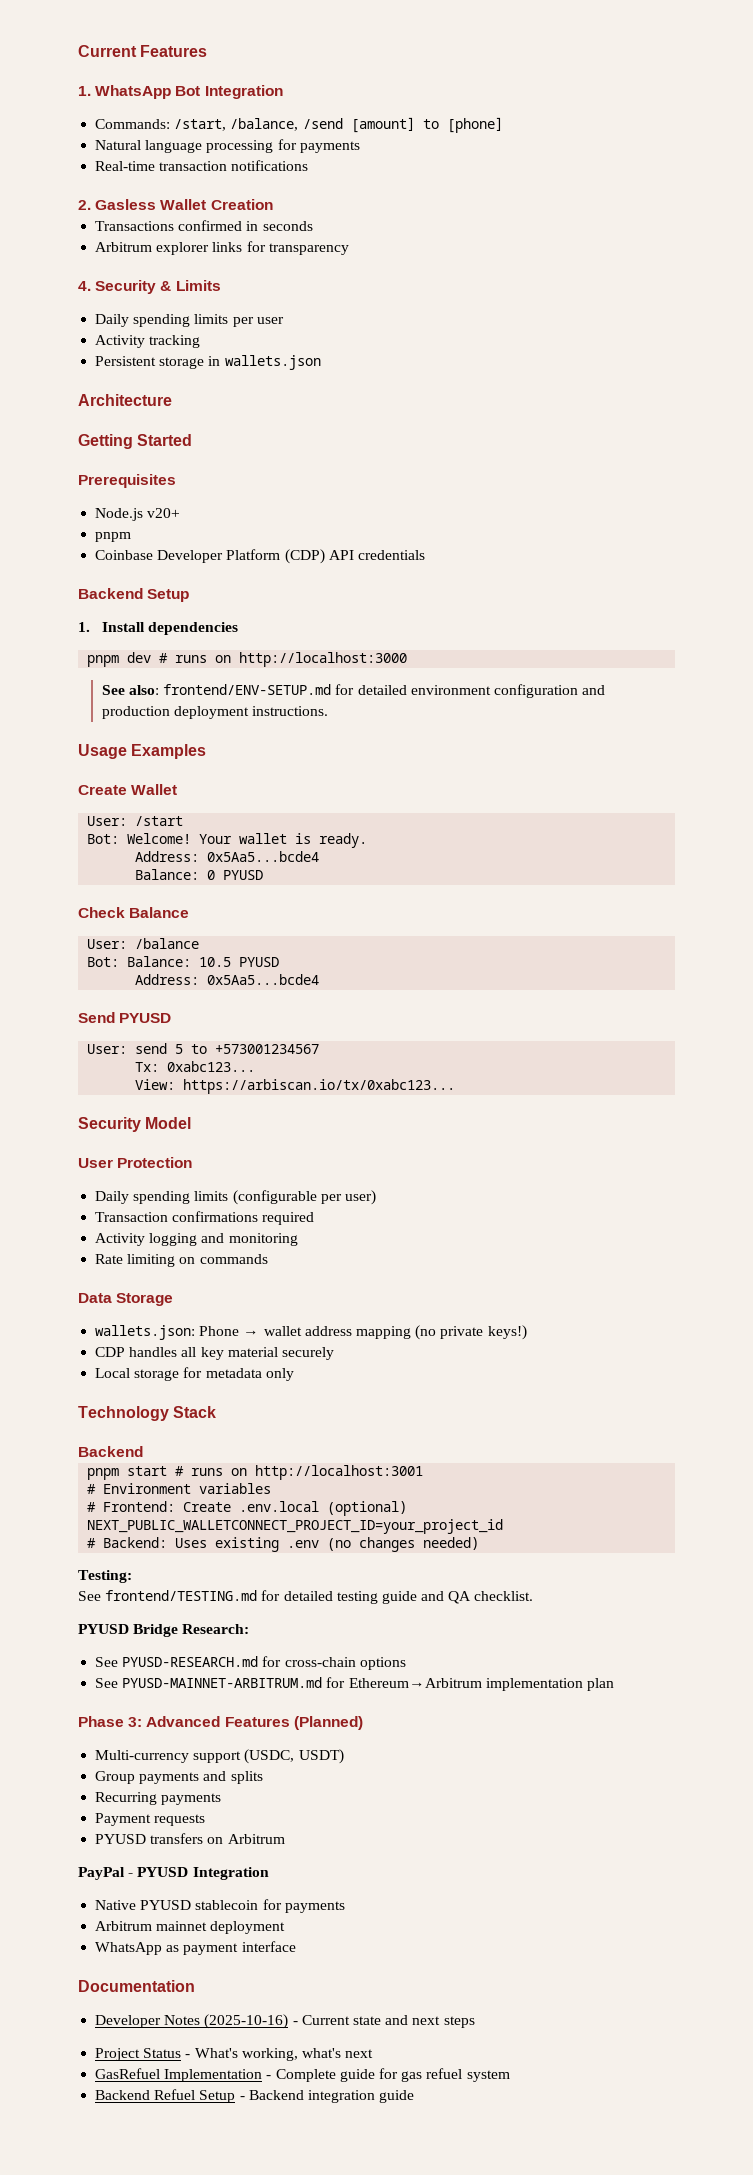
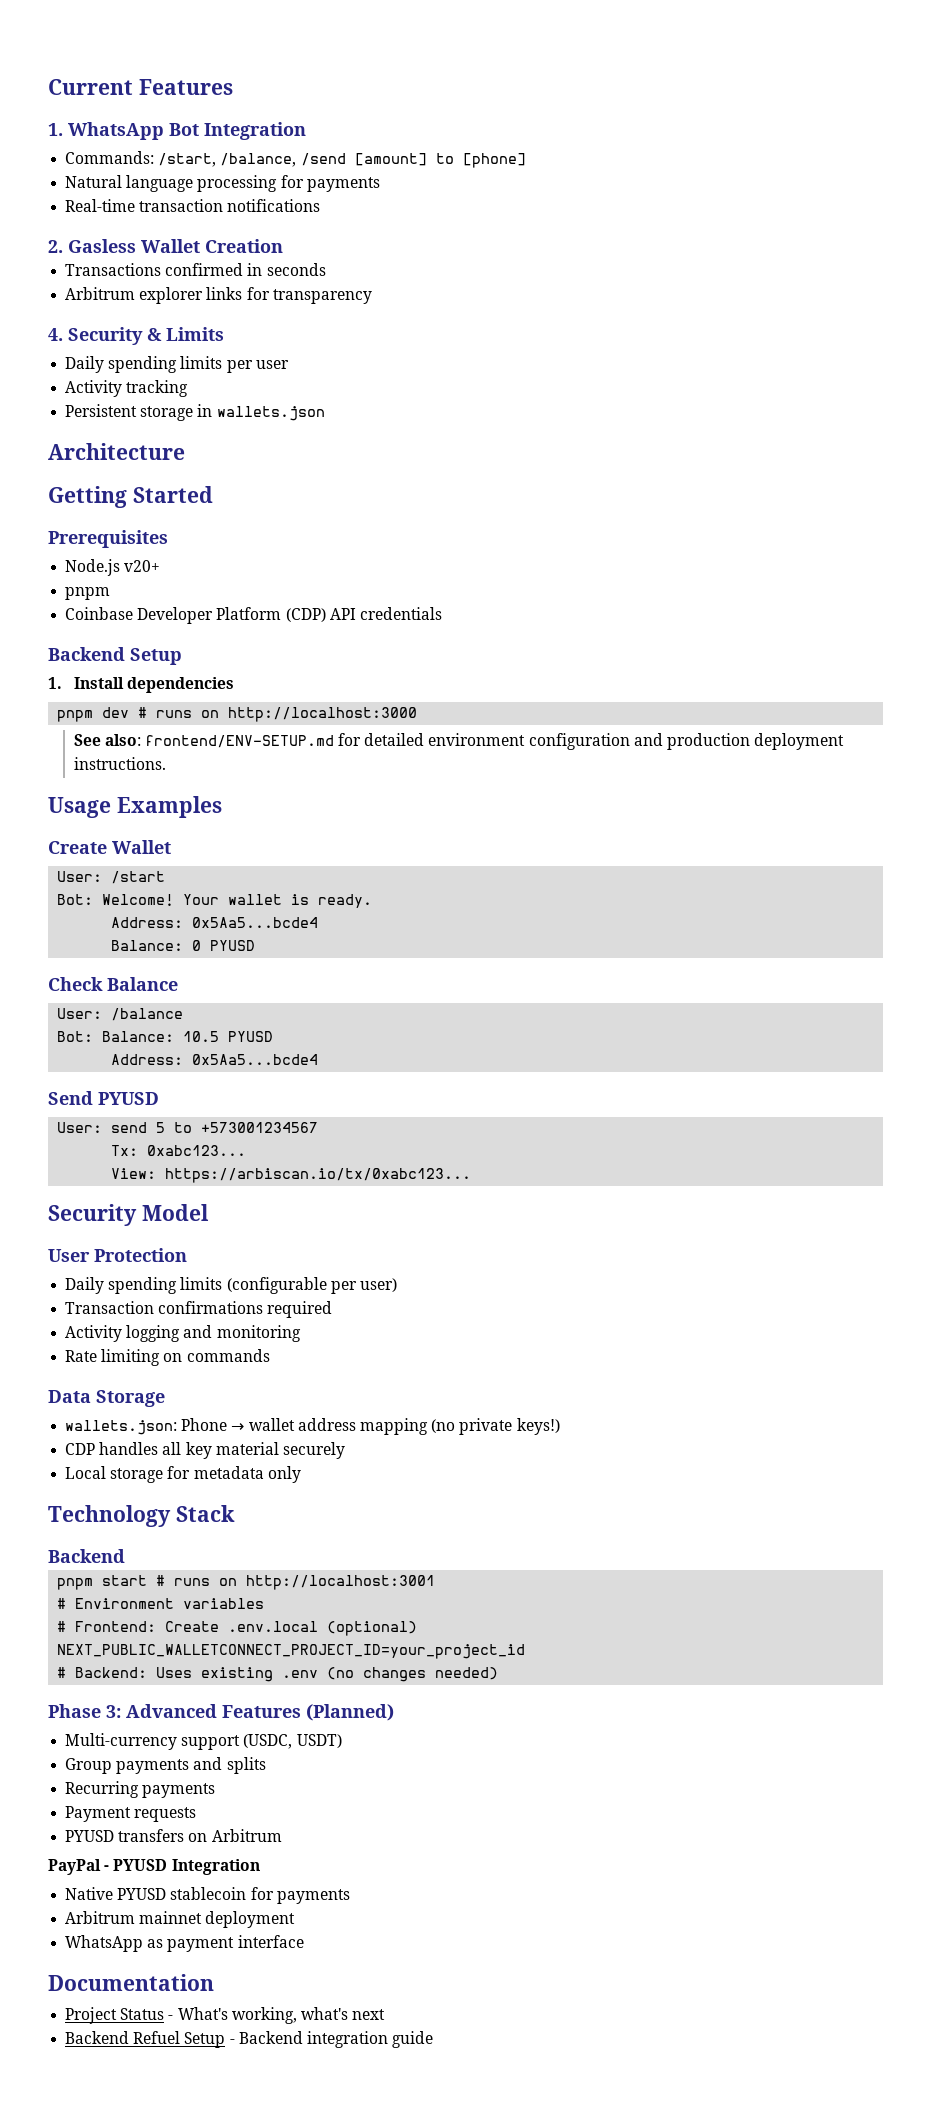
[78,1570,132,1583] [78,1590,534,1604] [78,1624,250,1637] [95,1656,406,1670] [95,1677,614,1691] // Testing: // See frontend/TESTING.md for detailed testing guide and QA checklist. // PYUSD Bridge Research: // See PYUSD-RESEARCH.md for cross-chain options // See PYUSD-MAINNET-ARBITRUM.md for Ethereum→Arbitrum implementation plan -> (499, 1673) none
[95,2014,475,2029] // Developer Notes (2025-10-16) - Current state and next steps -> (214, 1982) none
[95,2068,510,2082] // GasRefuel Implementation - Complete guide for gas refuel system -> (386, 2014) none

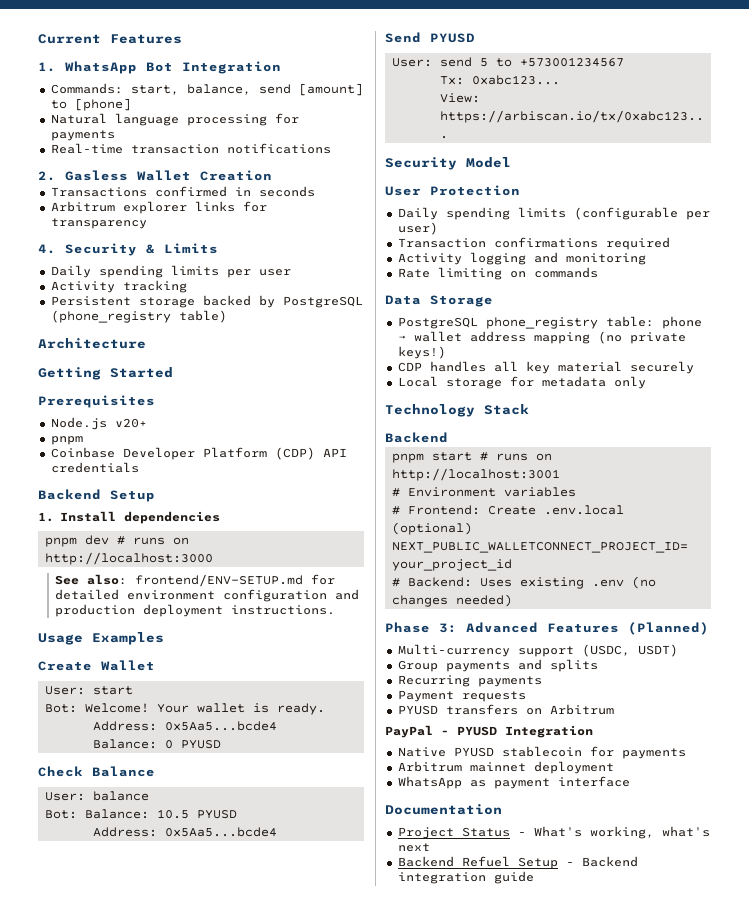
[158,153,346,167] /start, /balance, /send -> [130,84,291,95] start, balance, send
[197,404,325,421] in wallets.json -> [202,295,363,308] [50,310,227,323] backed by PostgreSQL (phone_registry table)
[111,871,166,884] /start -> [92,686,133,695] start
[111,1008,184,1021] /balance -> [92,791,149,801] balance
[65,1418,228,1435] wallets.json: Phone -> [397,316,702,329] PostgreSQL phone_registry table: phone

